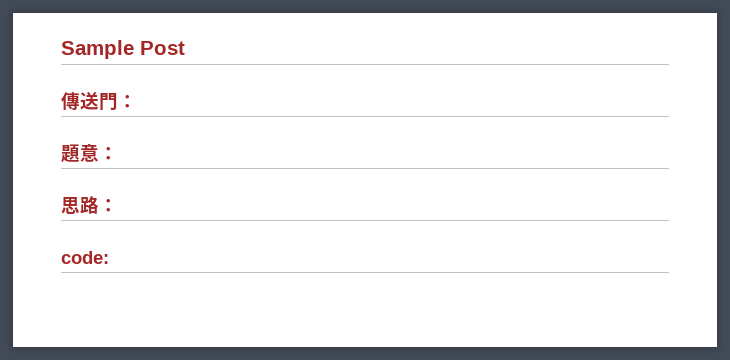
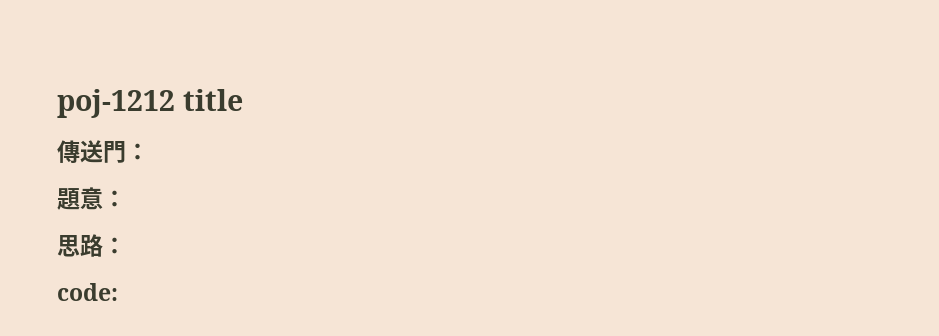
[61,40,185,59] Sample Post -> [57,89,243,118] poj-1212 title

